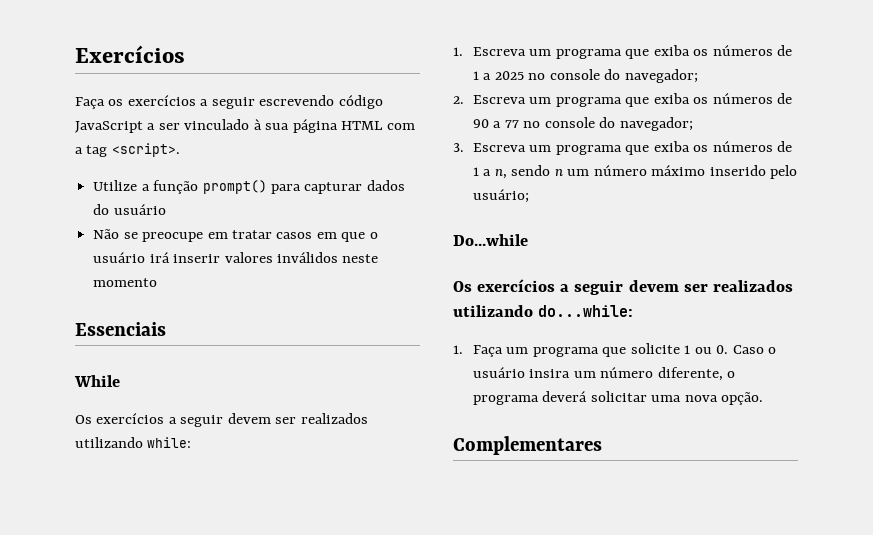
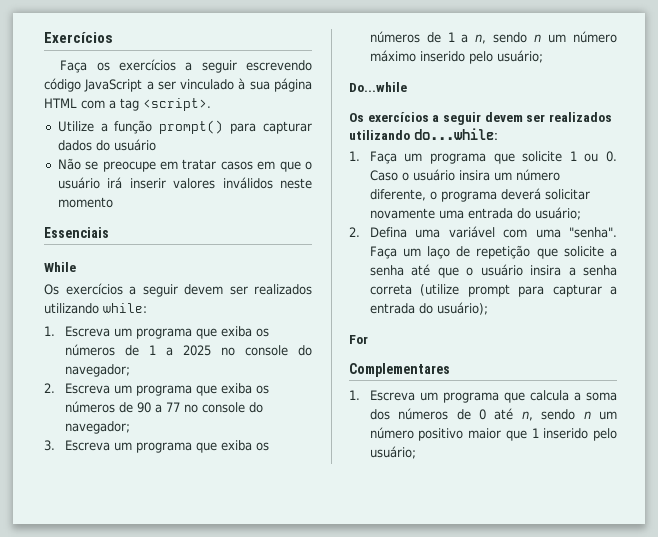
[651,392,764,405] [453,436,602,455] uma nova opção. // Complementares -> [369,207,581,220] [349,226,617,238] [369,245,617,259] [369,264,617,278] [369,284,617,297] [369,302,488,315] [349,335,368,344] [349,363,450,377] [349,390,617,403] [369,408,617,421] [369,427,617,441] [369,446,416,459] novamente uma entrada do usuário; // 2. Defina uma variável com uma "senha". Faça um laço de repetição que solicite a senha até que o usuário insira a senha correta (utilize prompt para capturar a entrada do usuário); // For // Complementares // 1. Escreva um programa que calcula a soma dos números de 0 até n, sendo n um número positivo maior que 1 inserido pelo usuário;

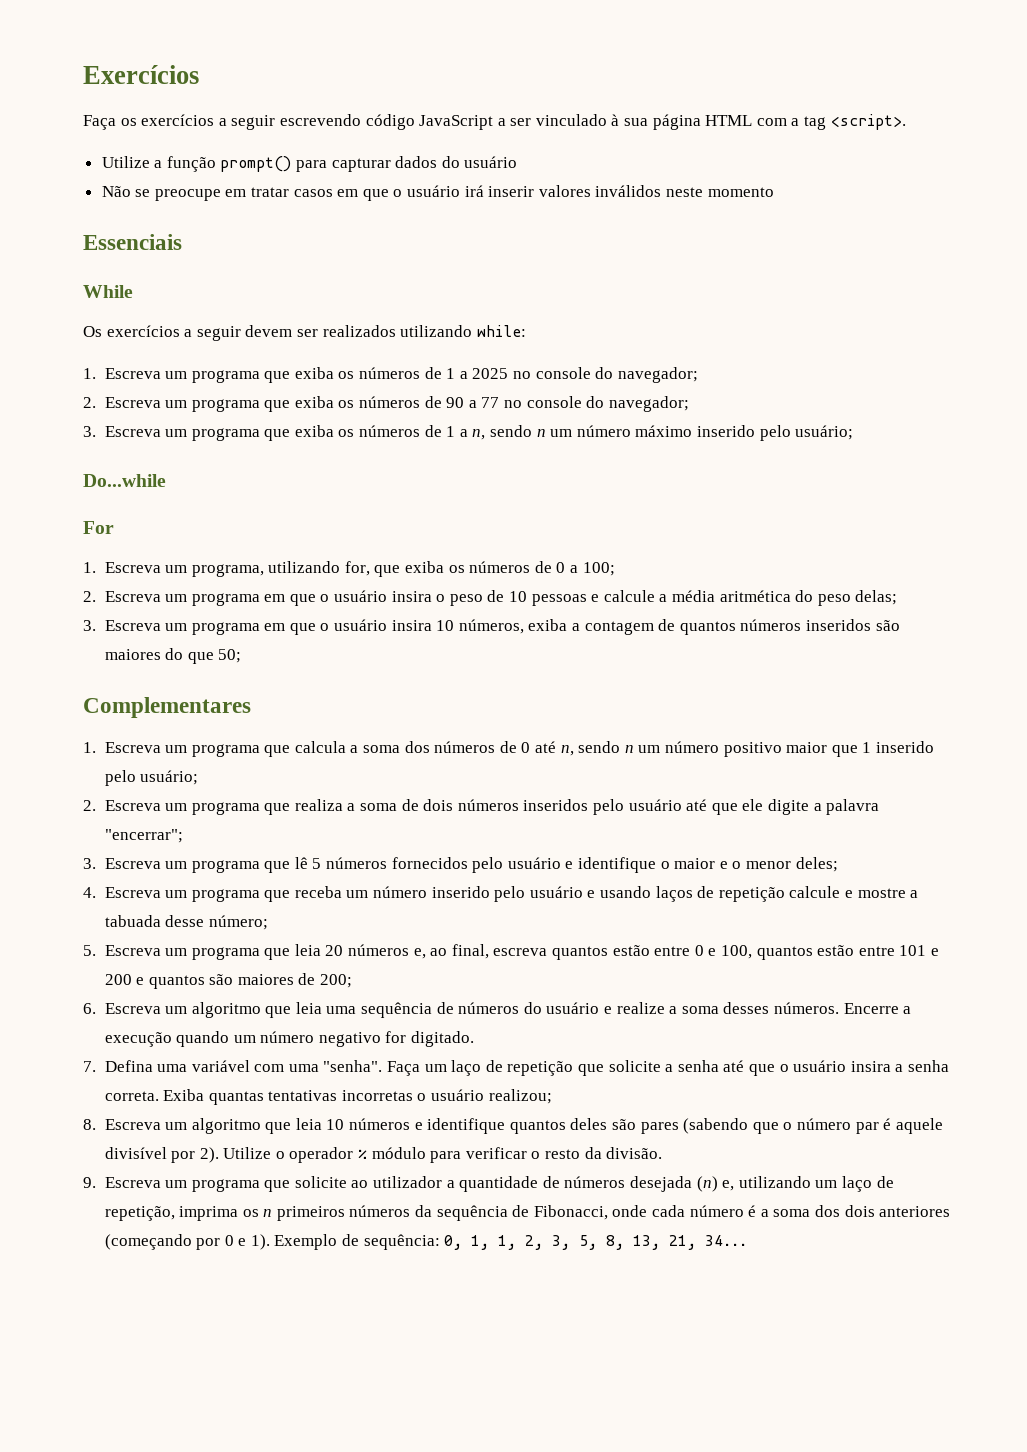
[349,112,612,125] [349,128,498,140] [349,151,617,164] [369,169,560,181] [369,188,590,202] [369,207,581,220] [349,226,617,238] [369,245,617,259] [369,264,617,278] [369,284,617,297] [369,302,488,315] [349,335,368,344] Os exercícios a seguir devem ser realizados utilizando do...while: // 1. Faça um programa que solicite 1 ou 0. Caso o usuário insira um número diferente, o programa deverá solicitar novamente uma entrada do usuário; // 2. Defina uma variável com uma "senha". Faça um laço de repetição que solicite a senha até que o usuário insira a senha correta (utilize prompt para capturar a entrada do usuário); // For -> [83,521,114,534] [83,561,615,577] [83,590,898,606] [83,619,900,635] [104,648,242,664] For // 1. Escreva um programa, utilizando for, que exiba os números de 0 a 100; // 2. Escreva um programa em que o usuário insira o peso de 10 pessoas e calcule a média aritmética do peso delas; // 3. Escreva um programa em que o usuário insira 10 números, exiba a contagem de quantos números inseridos são maiores do que 50;
(416, 452) none -> [83,799,880,815] [104,829,183,843] [83,857,838,873] [83,886,919,902] [104,915,268,930] [83,944,939,960] [104,973,353,989] [83,1002,912,1018] [104,1031,475,1047] [83,1060,949,1076] [104,1089,552,1105] [83,1118,943,1134] [104,1147,663,1163] [83,1176,894,1192] [104,1205,951,1221] [104,1234,748,1250] // 2. Escreva um programa que realiza a soma de dois números inseridos pelo usuário até que ele digite a palavra "encerrar"; // 3. Escreva um programa que lê 5 números fornecidos pelo usuário e identifique o maior e o menor deles; // 4. Escreva um programa que receba um número inserido pelo usuário e usando laços de repetição calcule e mostre a tabuada desse número; // 5. Escreva um programa que leia 20 números e, ao final, escreva quantos estão entre 0 e 100, quantos estão entre 101 e 200 e quantos são maiores de 200; // 6. Escreva um algoritmo que leia uma sequência de números do usuário e realize a soma desses números. Encerre a execução quando um número negativo for digitado. // 7. Defina uma variável com uma "senha". Faça um laço de repetição que solicite a senha até que o usuário insira a senha correta. Exiba quantas tentativas incorretas o usuário realizou; // 8. Escreva um algoritmo que leia 10 números e identifique quantos deles são pares (sabendo que o número par é aquele divisível por 2). Utilize o operador % módulo para verificar o resto da divisão. // 9. Escreva um programa que solicite ao utilizador a quantidade de números desejada (n) e, utilizando um laço de repetição, imprima os n primeiros números da sequência de Fibonacci, onde cada número é a soma dos dois anteriores (começando por 0 e 1). Exemplo de sequência: 0, 1, 1, 2, 3, 5, 8, 13, 21, 34...

